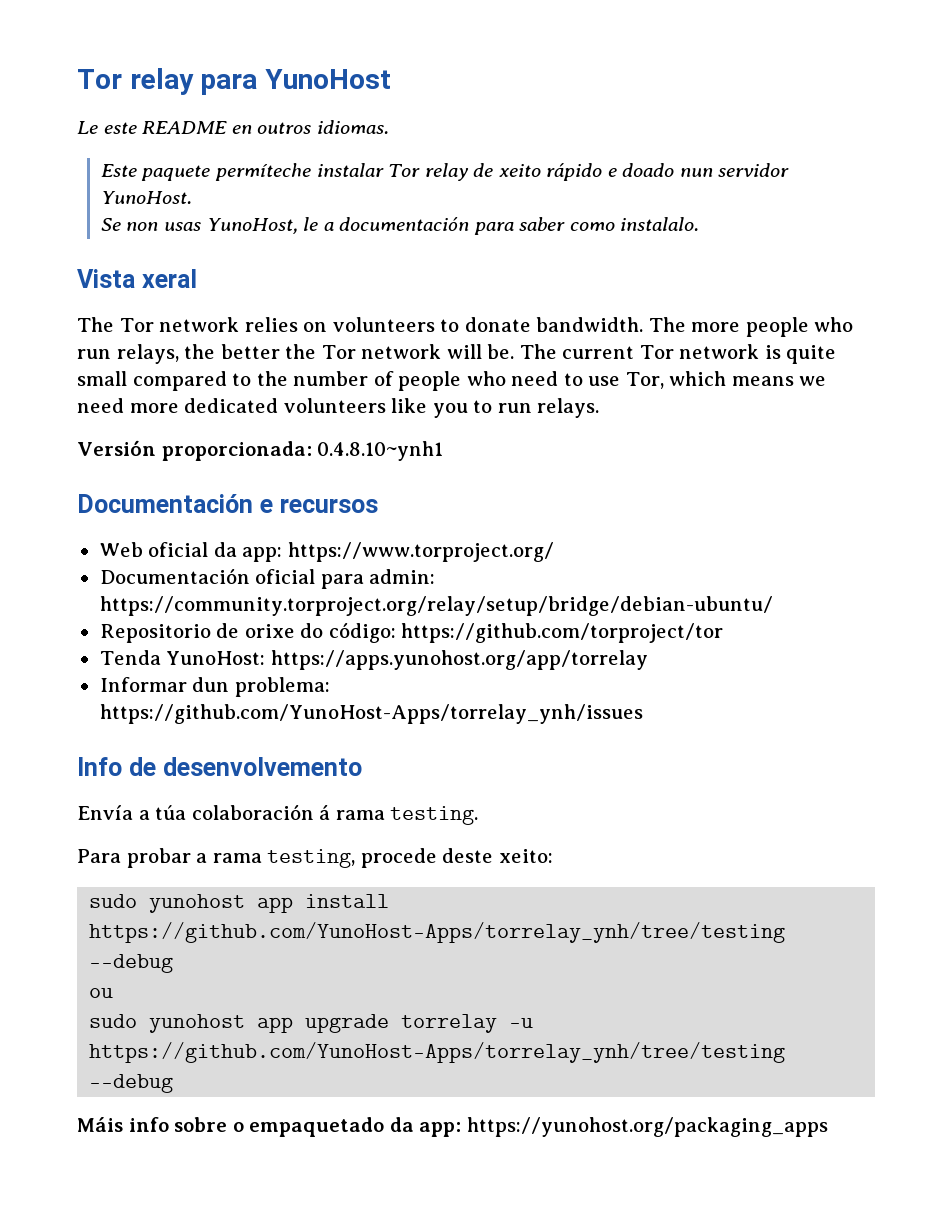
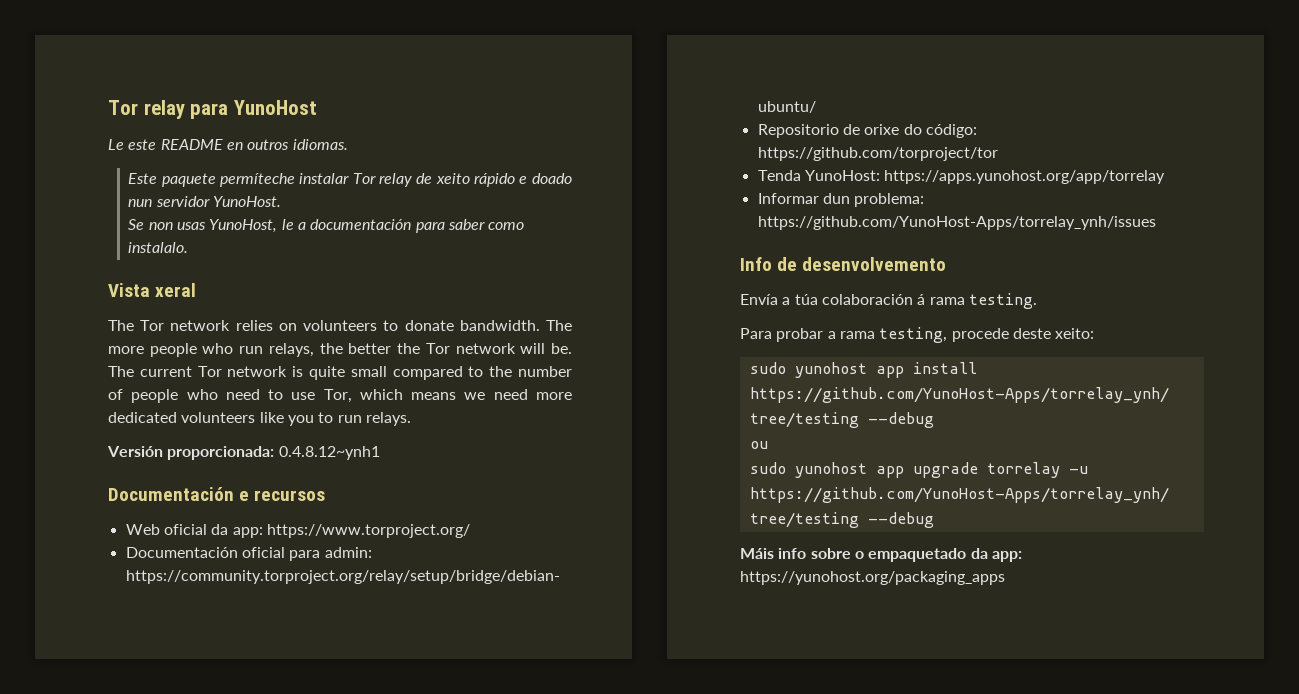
[317,441,444,461] 0.4.8.10~ynh1 -> [278,446,380,460] 0.4.8.12~ynh1

